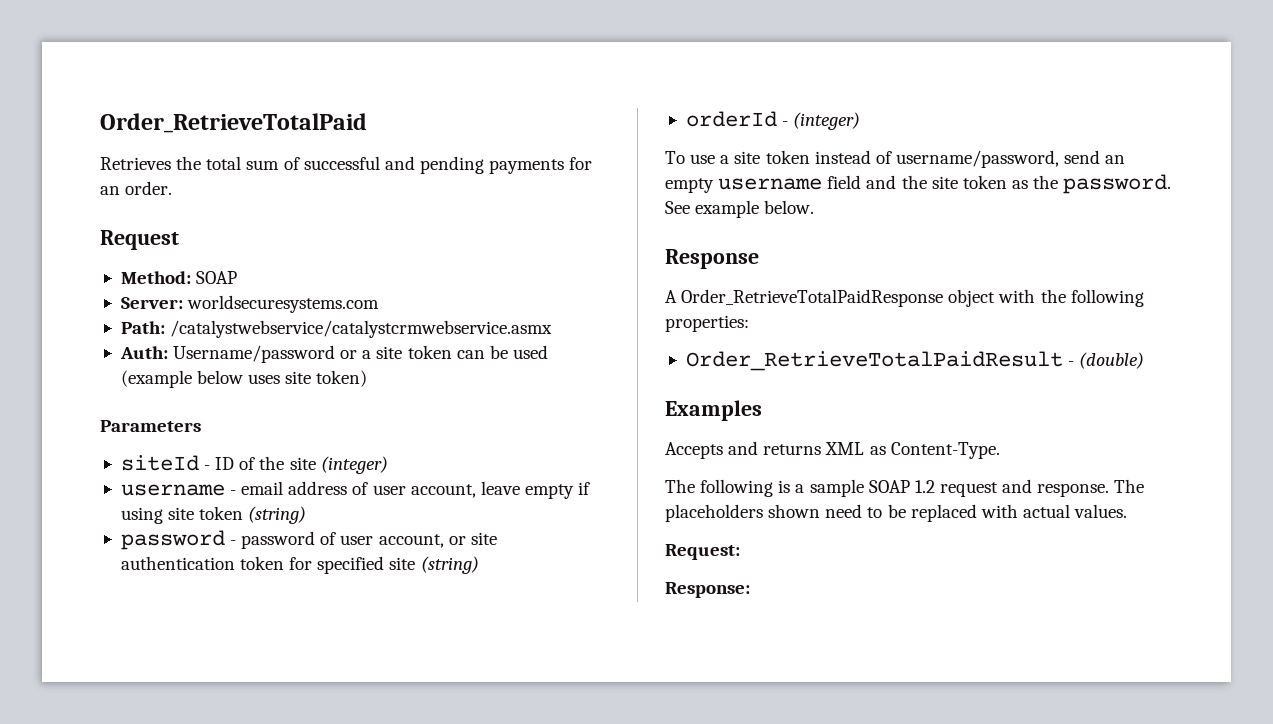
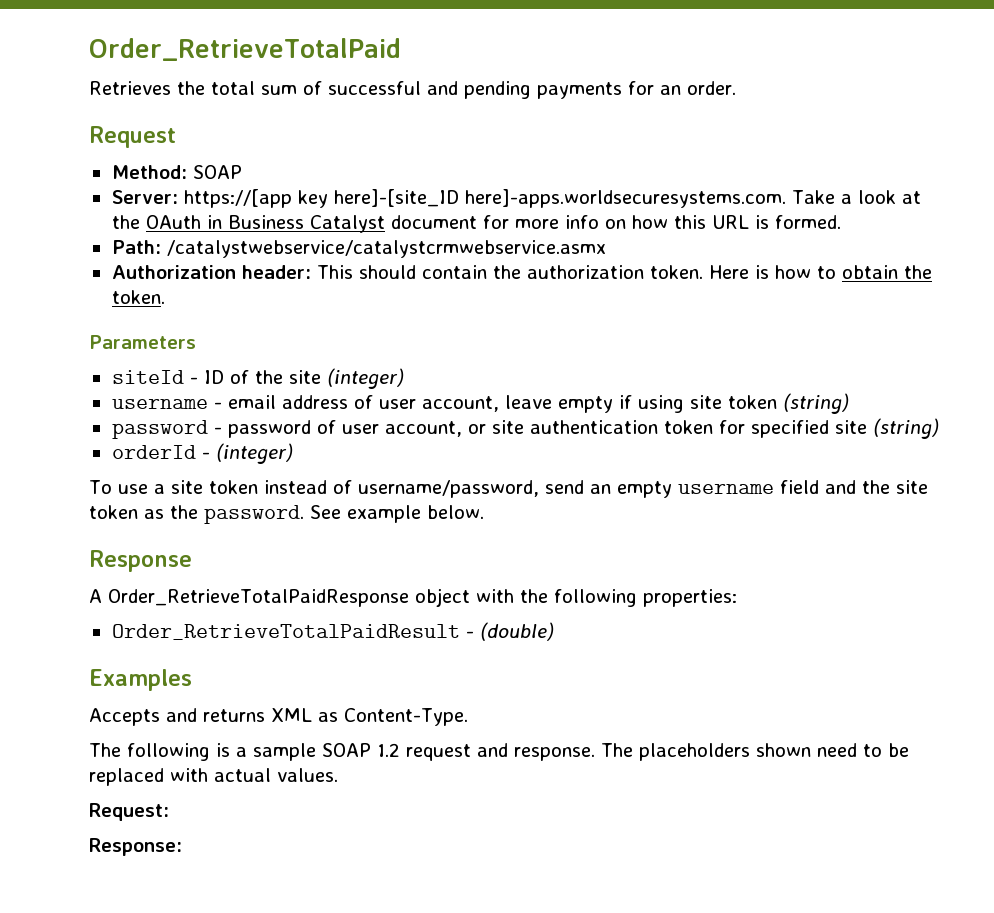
[187,295,380,313] [120,320,553,338] [119,345,548,363] [120,370,368,388] worldsecuresystems.com // Path: /catalystwebservice/catalystcrmwebservice.asmx // Auth: Username/password or a site token can be used (example below uses site token) -> [183,189,921,208] [111,215,841,233] [111,240,606,258] [111,265,932,279] [111,290,165,304] https://[app key here]-[site_ID here]-apps.worldsecuresystems.com. Take a look at the OAuth in Business Catalyst document for more info on how this URL is formed. // Path: /catalystwebservice/catalystcrmwebservice.asmx // Authorization header: This should contain the authorization token. Here is how to obtain the token.

